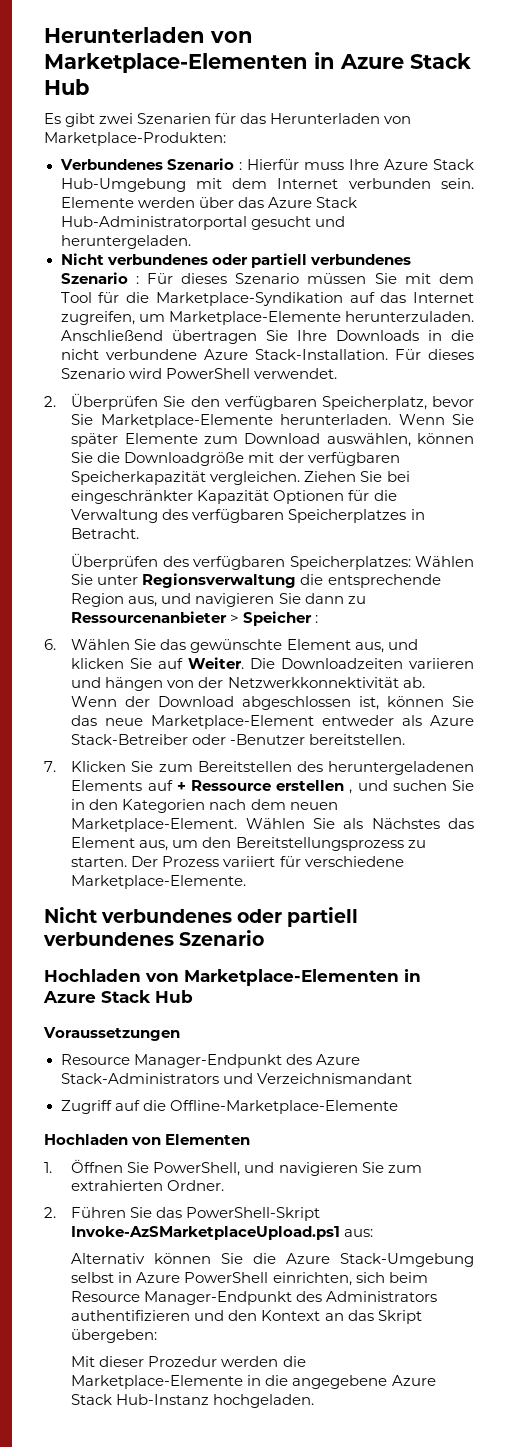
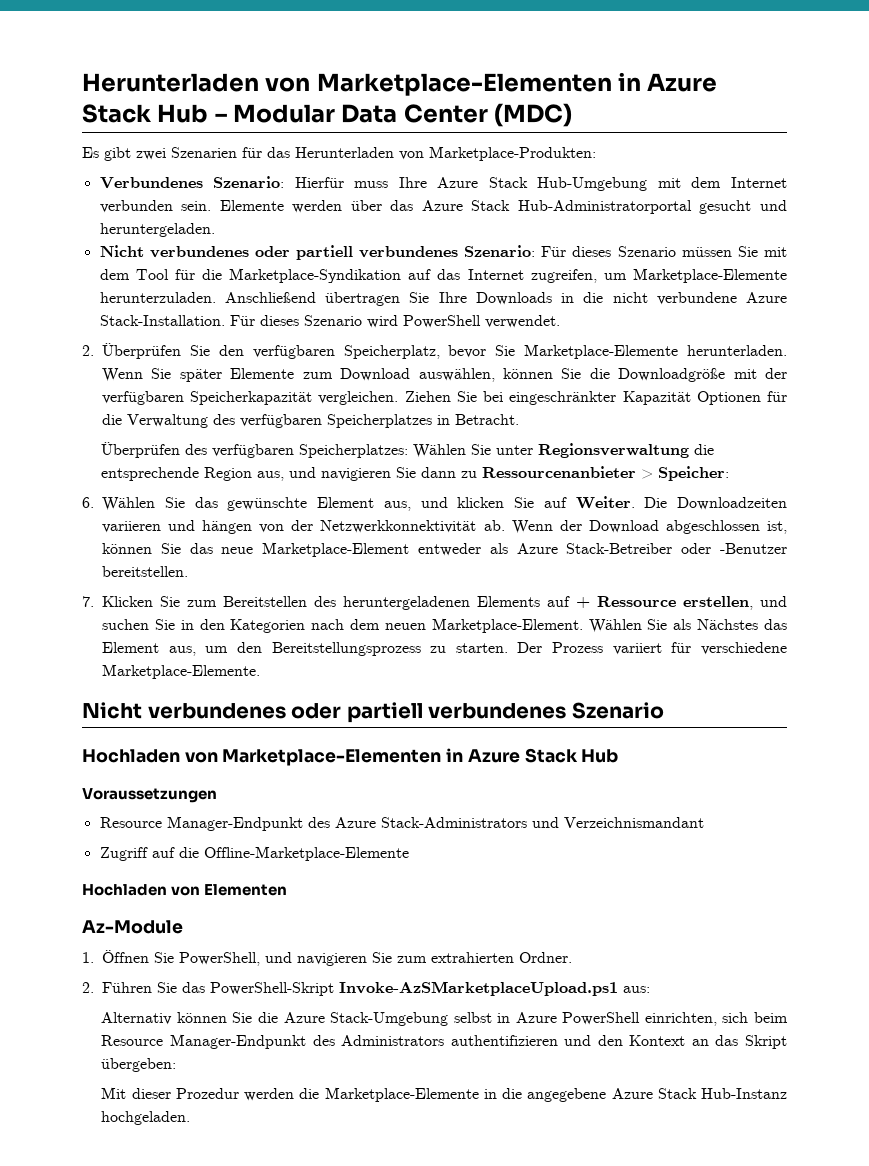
(89, 87) none -> [214,103,573,127] – Modular Data Center (MDC)
[167,158,243,170] Szenario : -> [213,176,285,188] Szenario:
[60,272,139,284] Szenario : -> [464,245,536,257] Szenario:
[243,611,319,626] Speicher : -> [658,466,730,481] Speicher:
[276,780,353,794] erstellen , -> [683,596,753,610] erstellen,
(251, 1139) none -> [82,920,183,934] // Az-Module

